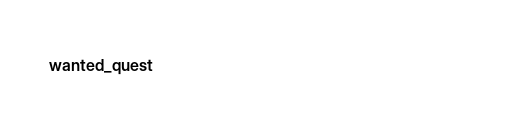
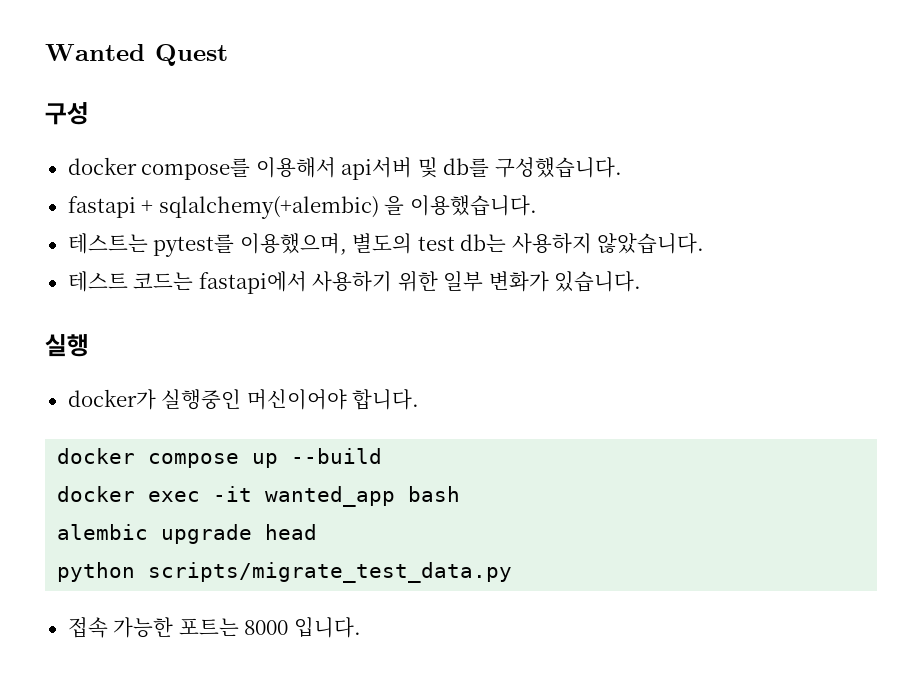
[49,59,153,75] wanted_quest -> [45,44,228,66] [45,102,89,125] [67,157,622,180] [67,195,537,219] [67,233,705,257] [67,271,642,294] [45,334,89,357] [67,389,420,410] [57,448,383,468] [57,486,461,507] [57,524,318,544] [57,562,513,583] [67,617,361,638] Wanted Quest // 구성 // docker compose를 이용해서 api서버 및 db를 구성했습니다. // fastapi + sqlalchemy(+alembic) 을 이용했습니다. // 테스트는 pytest를 이용했으며, 별도의 test db는 사용하지 않았습니다. // 테스트 코드는 fastapi에서 사용하기 위한 일부 변화가 있습니다. // 실행 // docker가 실행중인 머신이어야 합니다. // docker compose up --build // docker exec -it wanted_app bash // alembic upgrade head // python scripts/migrate_test_data.py // 접속 가능한 포트는 8000 입니다.

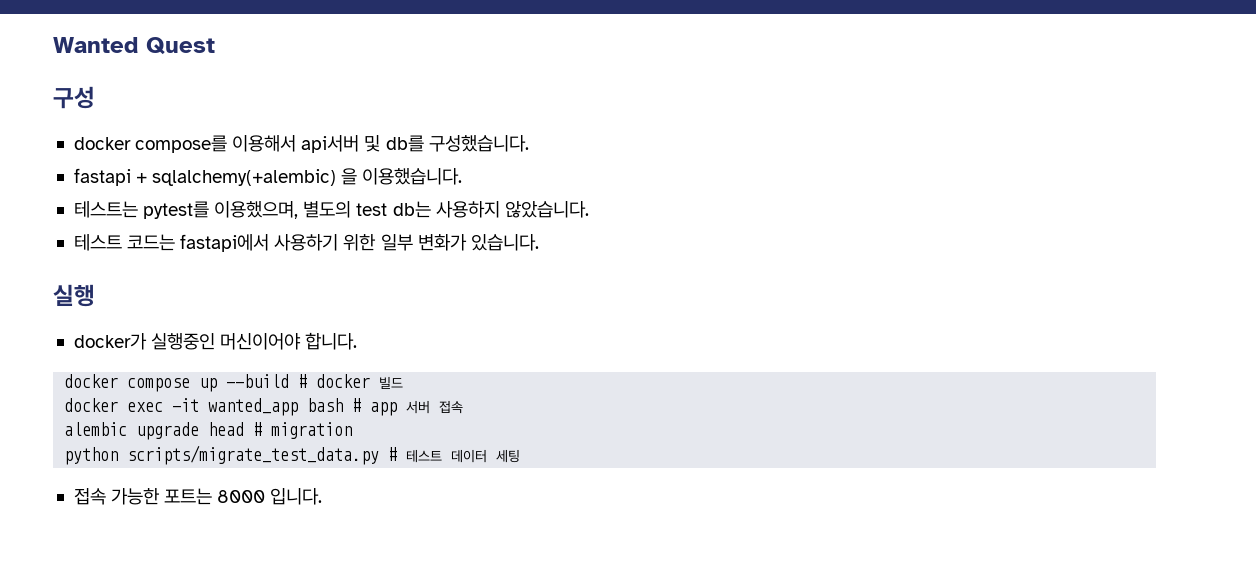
(383, 456) none -> [298,374,404,389] # docker 빌드
(461, 494) none -> [352,398,464,416] # app 서버 접속
(318, 532) none -> [253,422,353,439] # migration
(513, 572) none -> [388,447,521,463] # 테스트 데이터 세팅

